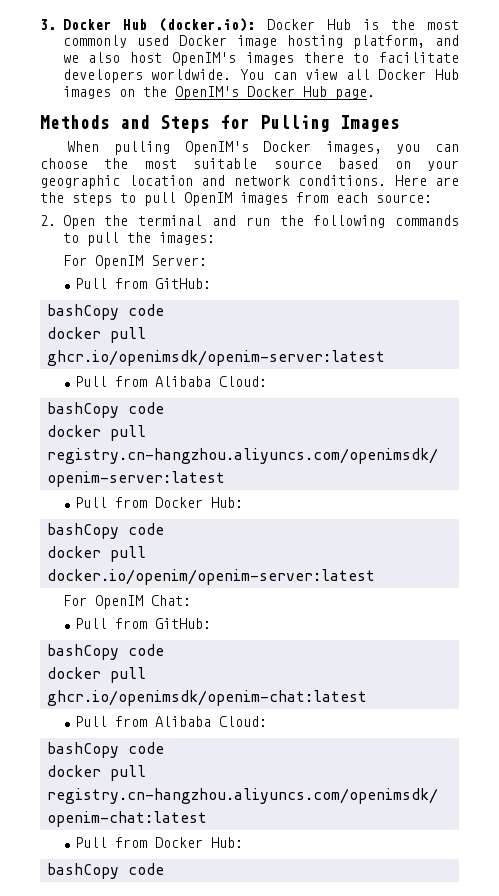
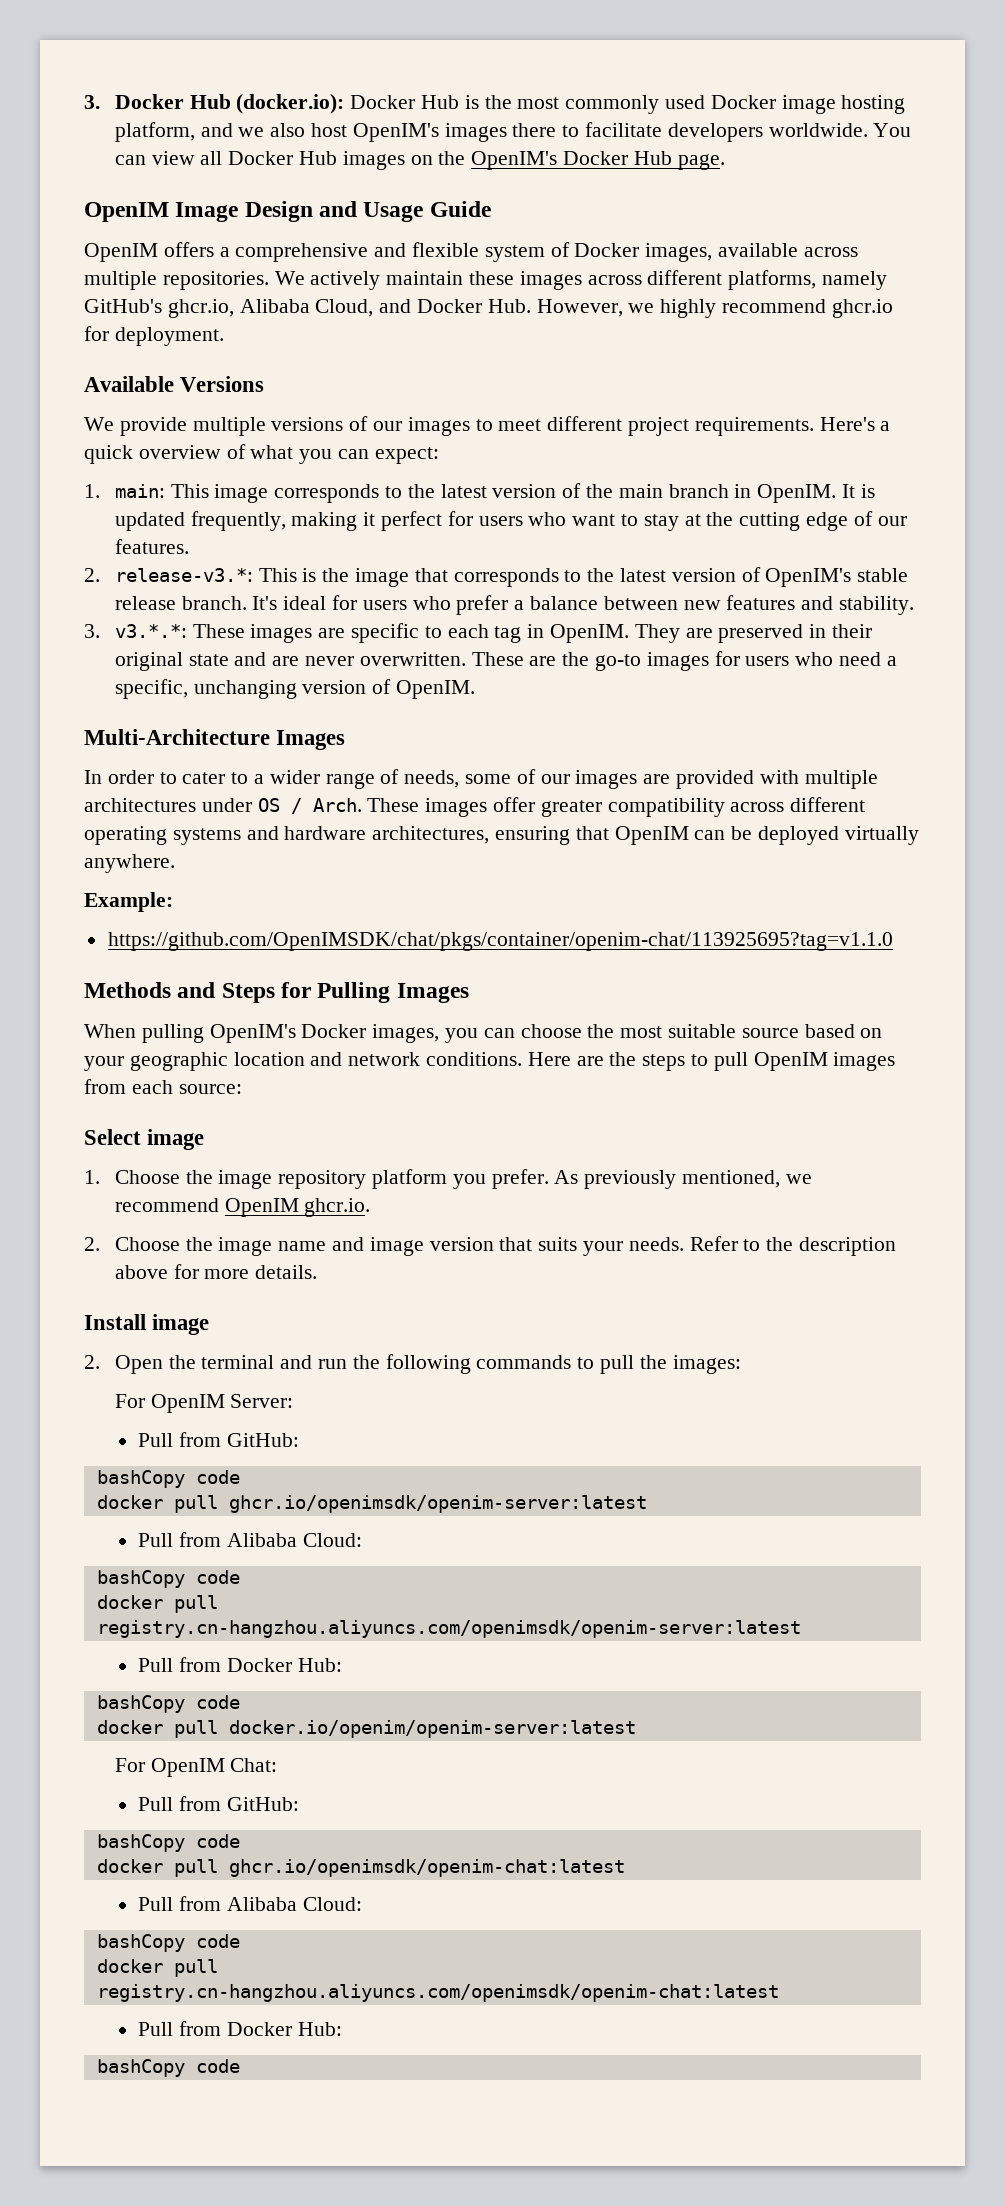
(375, 94) none -> [84,201,491,222] [84,242,858,262] [84,270,888,290] [84,299,893,318] [84,326,224,346] [84,376,265,392] [84,416,891,436] [84,444,439,464] [84,483,875,503] [114,511,907,531] [114,539,189,554] [84,567,909,587] [114,595,915,615] [84,623,873,643] [114,651,897,671] [114,679,476,699] [84,729,346,750] [84,769,878,789] [84,797,866,817] [84,826,919,845] [84,854,175,873] [84,892,173,912] [107,932,893,951] // OpenIM Image Design and Usage Guide // OpenIM offers a comprehensive and flexible system of Docker images, available across multiple repositories. We actively maintain these images across different platforms, namely GitHub's ghcr.io, Alibaba Cloud, and Docker Hub. However, we highly recommend ghcr.io for deployment. // Available Versions // We provide multiple versions of our images to meet different project requirements. Here's a quick overview of what you can expect: // 1. main: This image corresponds to the latest version of the main branch in OpenIM. It is updated frequently, making it perfect for users who want to stay at the cutting edge of our features. // 2. release-v3.*: This is the image that corresponds to the latest version of OpenIM's stable release branch. It's ideal for users who prefer a balance between new features and stability. // 3. v3.*.*: These images are specific to each tag in OpenIM. They are preserved in their original state and are never overwritten. These are the go-to images for users who need a specific, unchanging version of OpenIM. // Multi-Architecture Images // In order to cater to a wider range of needs, some of our images are provided with multiple architectures under OS / Arch. These images offer greater compatibility across different operating systems and hardware architectures, ensuring that OpenIM can be deployed virtually anywhere. // Example: // https://github.com/OpenIMSDK/chat/pkgs/container/openim-chat/113925695?tag=v1.1.0
(432, 198) none -> [84,1129,205,1150] [84,1169,812,1189] [114,1198,371,1217] [84,1236,897,1256] [114,1264,318,1279] [84,1314,210,1335] // Select image // 1. Choose the image repository platform you prefer. As previously mentioned, we recommend OpenIM ghcr.io. // 2. Choose the image name and image version that suits your needs. Refer to the description above for more details. // Install image

